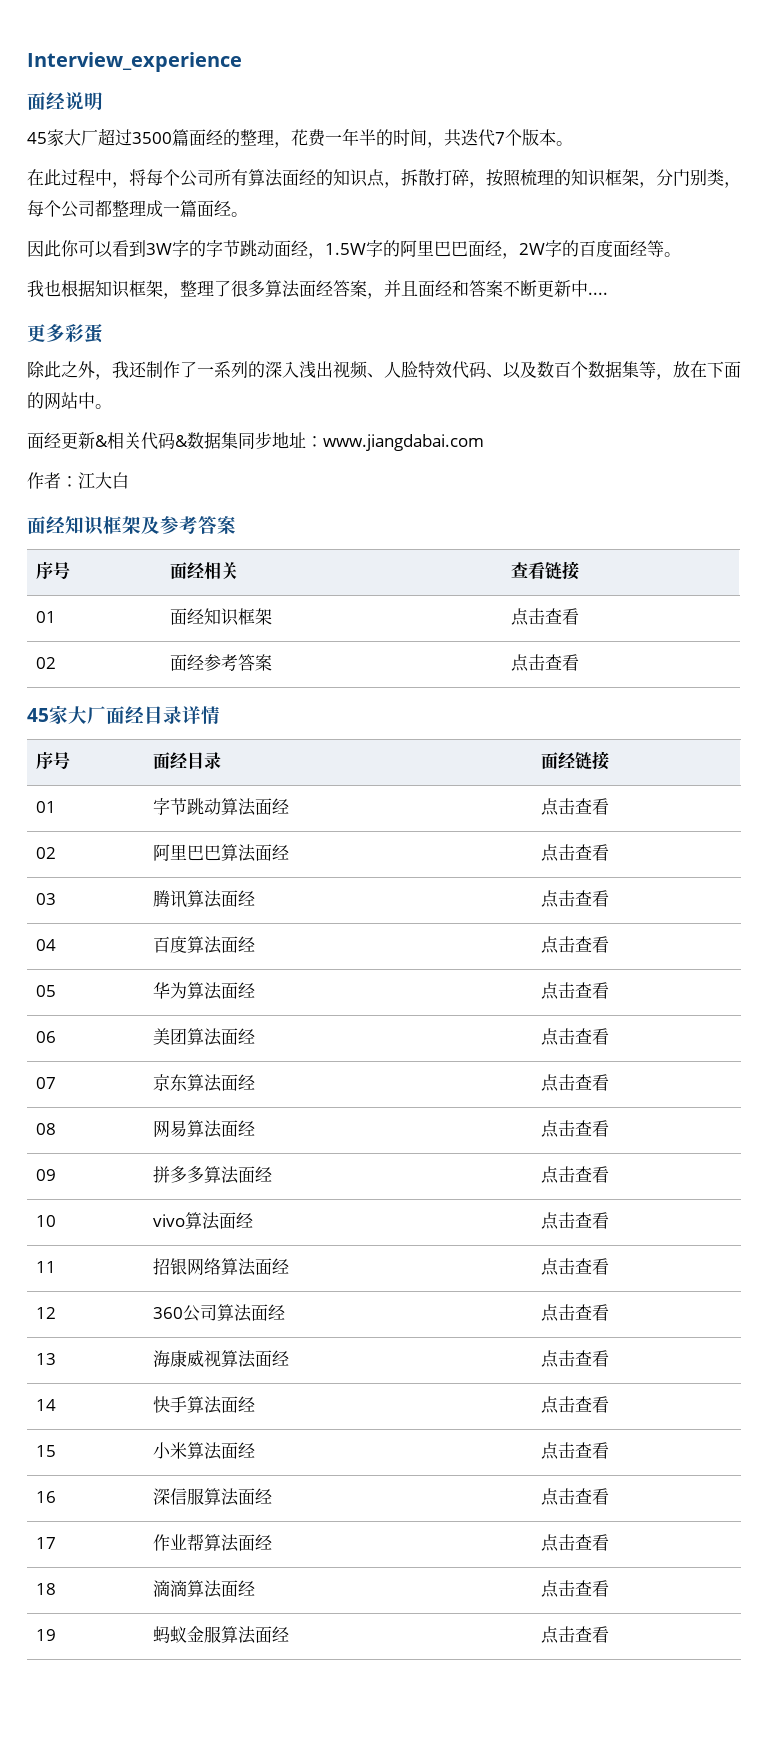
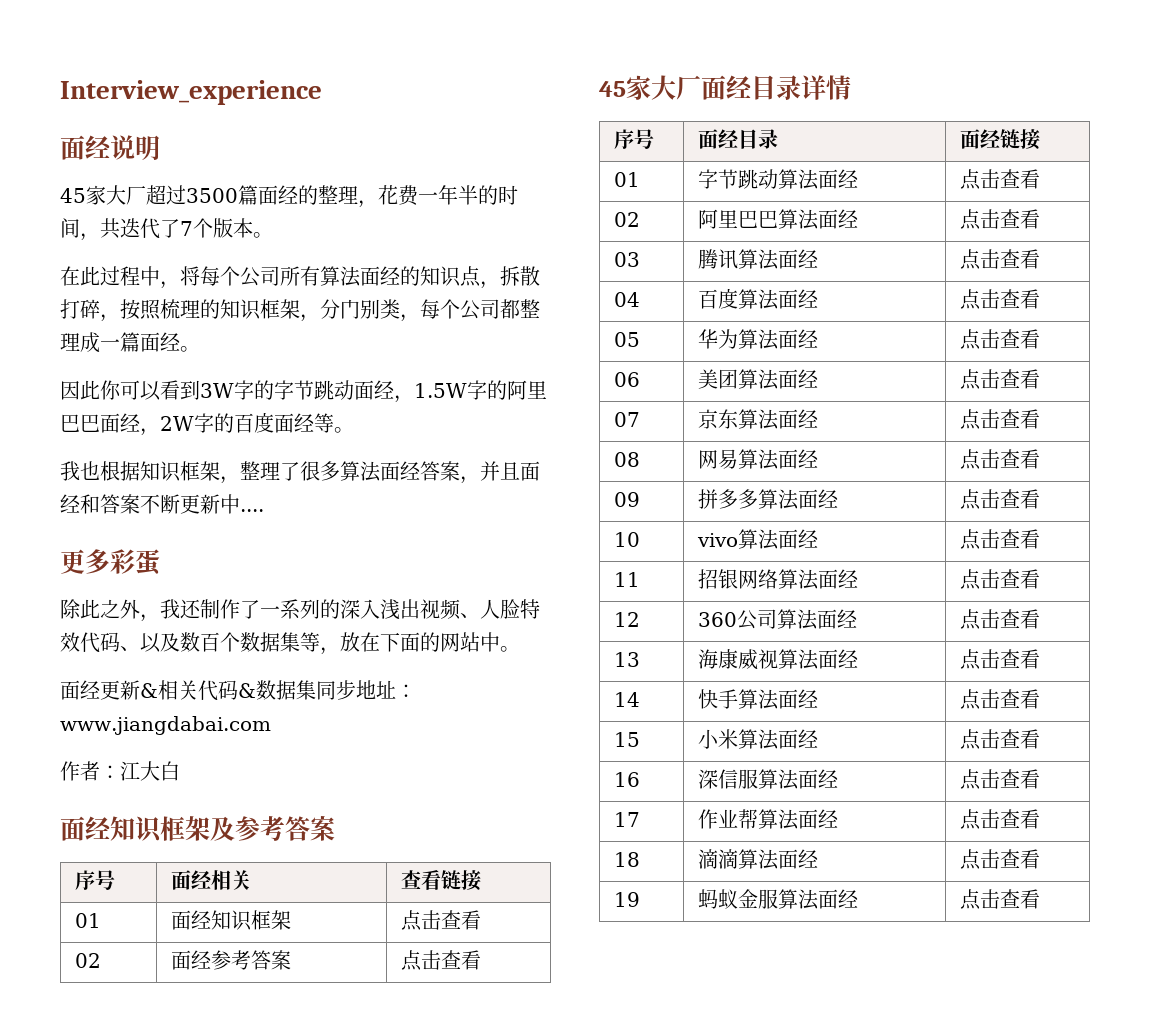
(495, 138) none -> [160,219,180,238] 了

